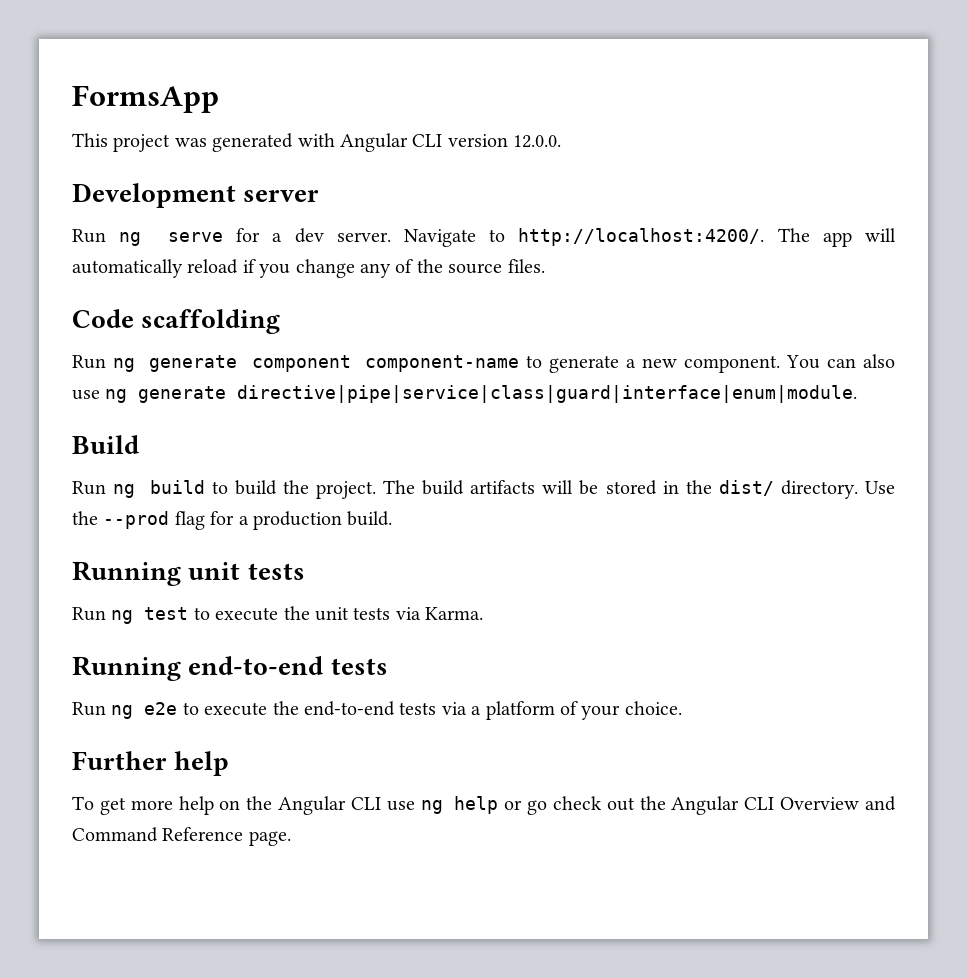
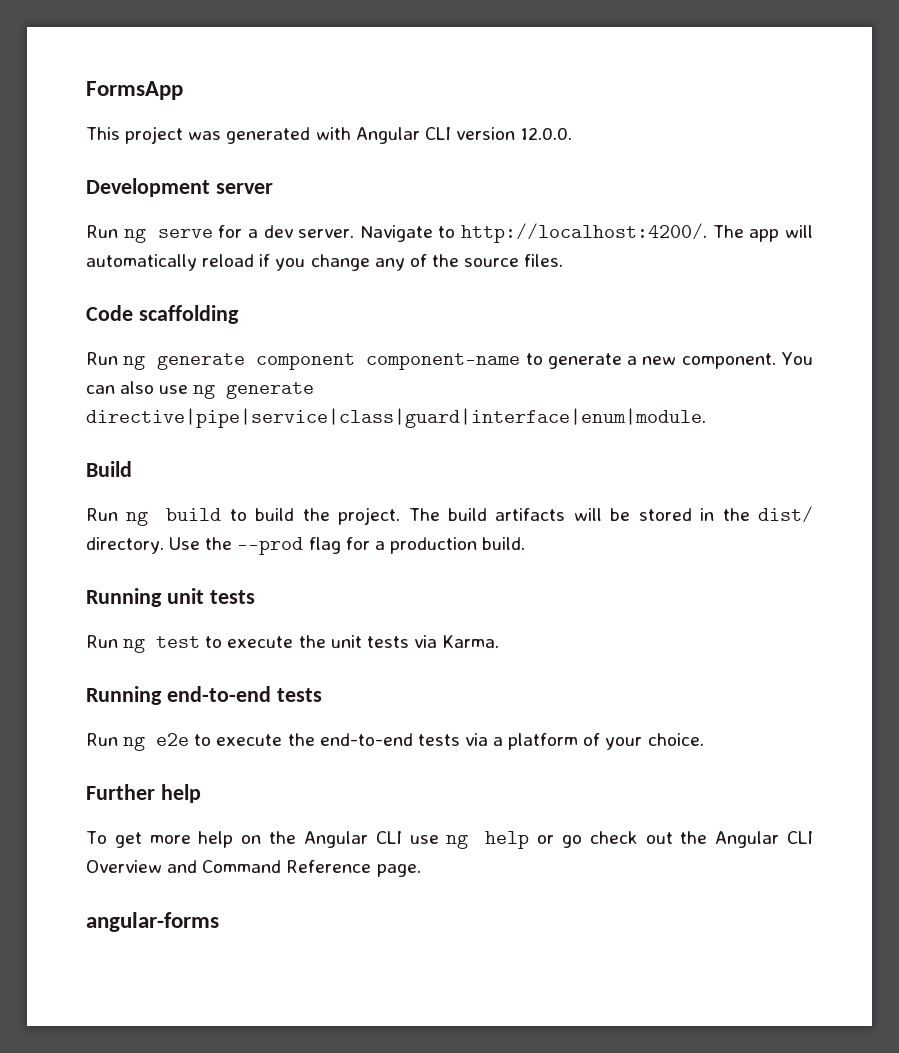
(291, 838) none -> [86,912,219,932] // angular-forms

